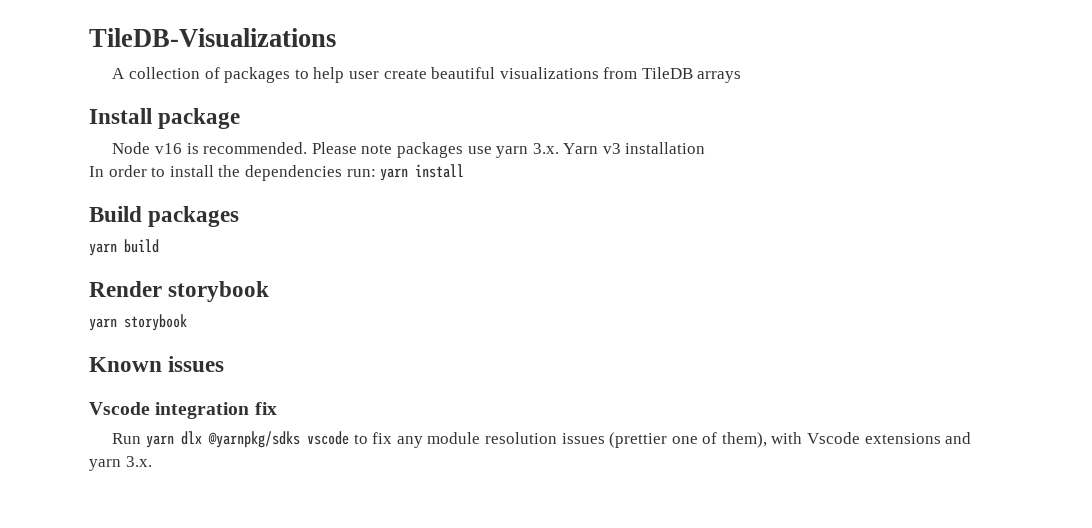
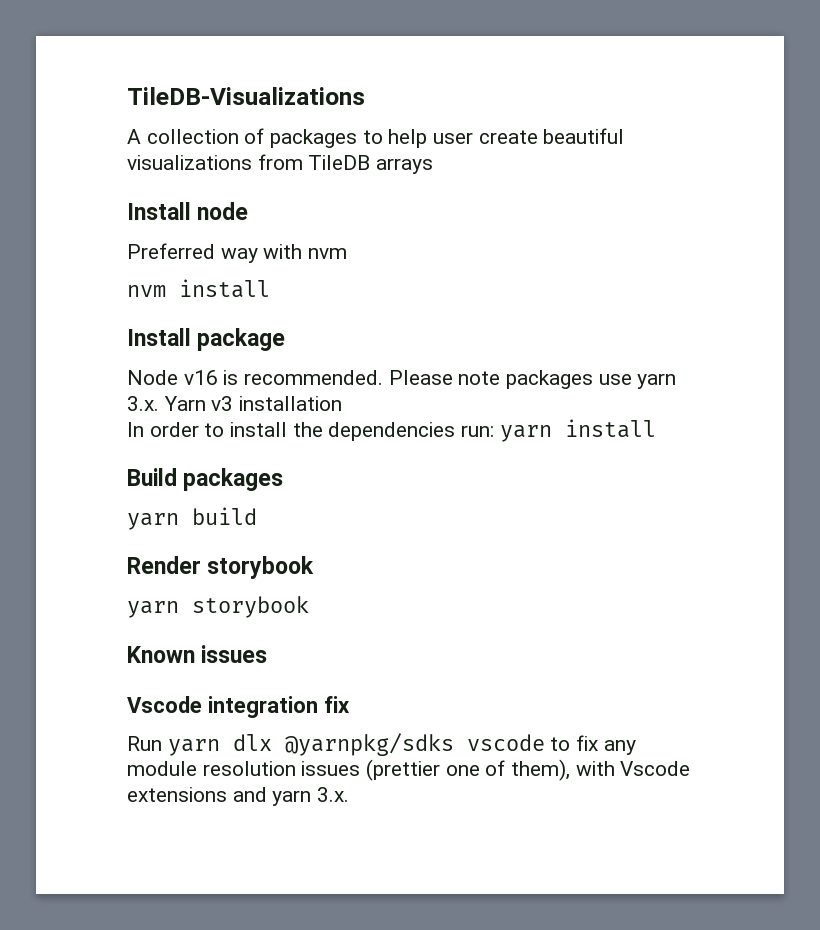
(742, 77) none -> [127,202,249,220] [127,243,348,263] [127,279,270,298] // Install node // Preferred way with nvm // nvm install

